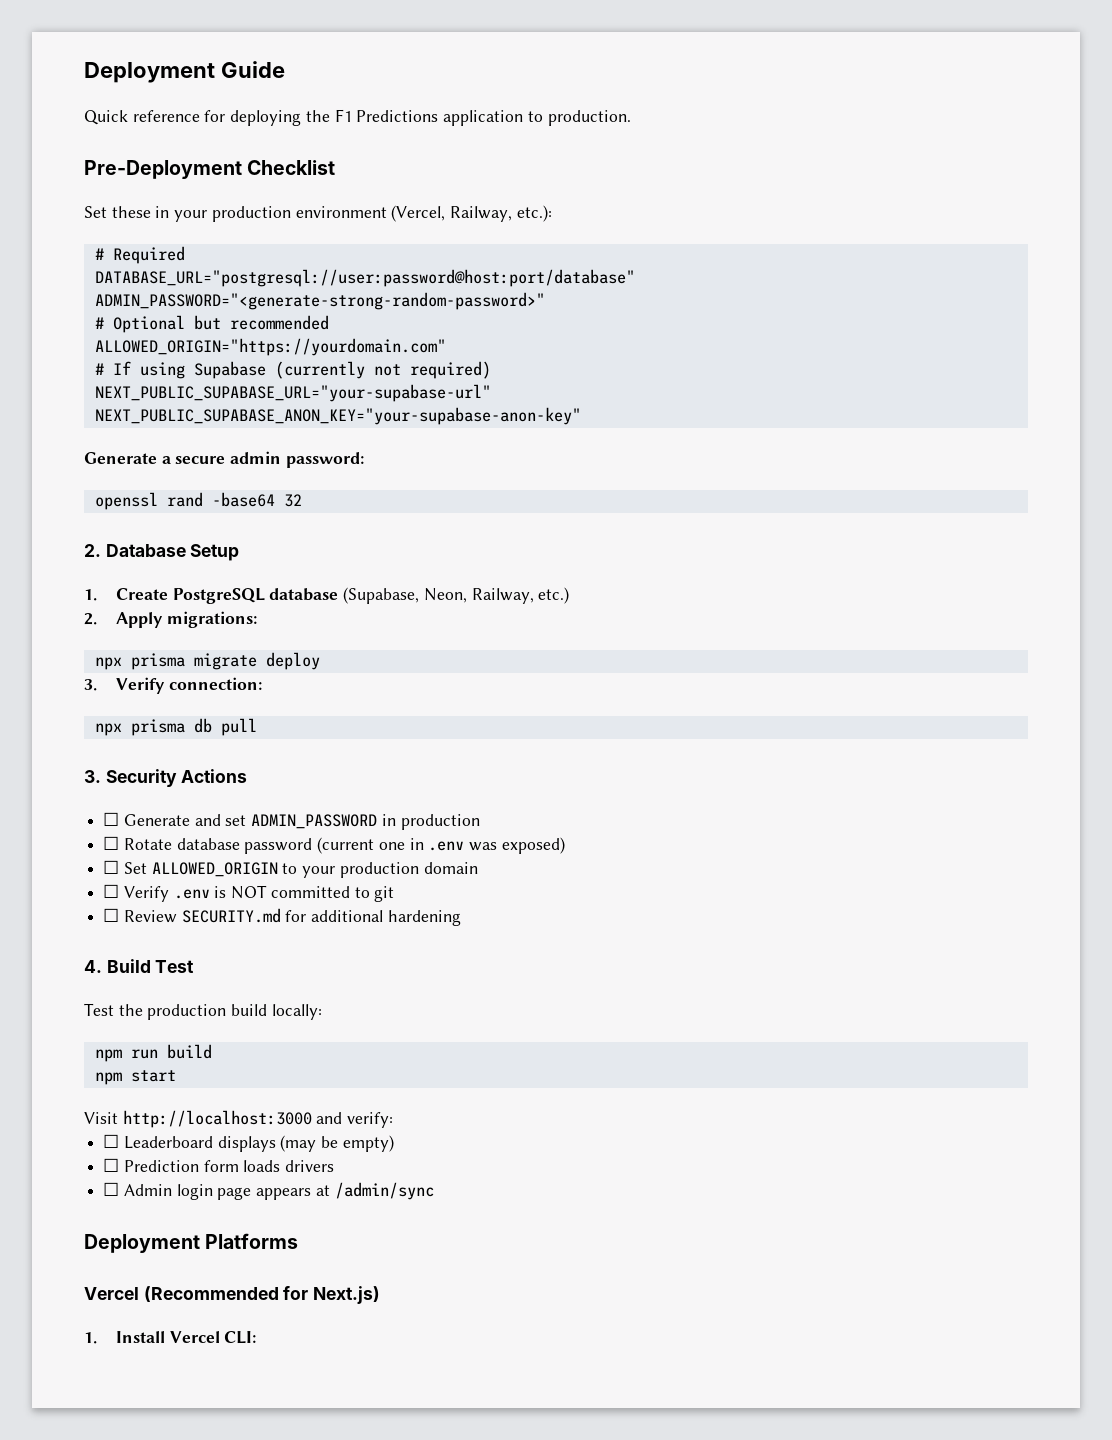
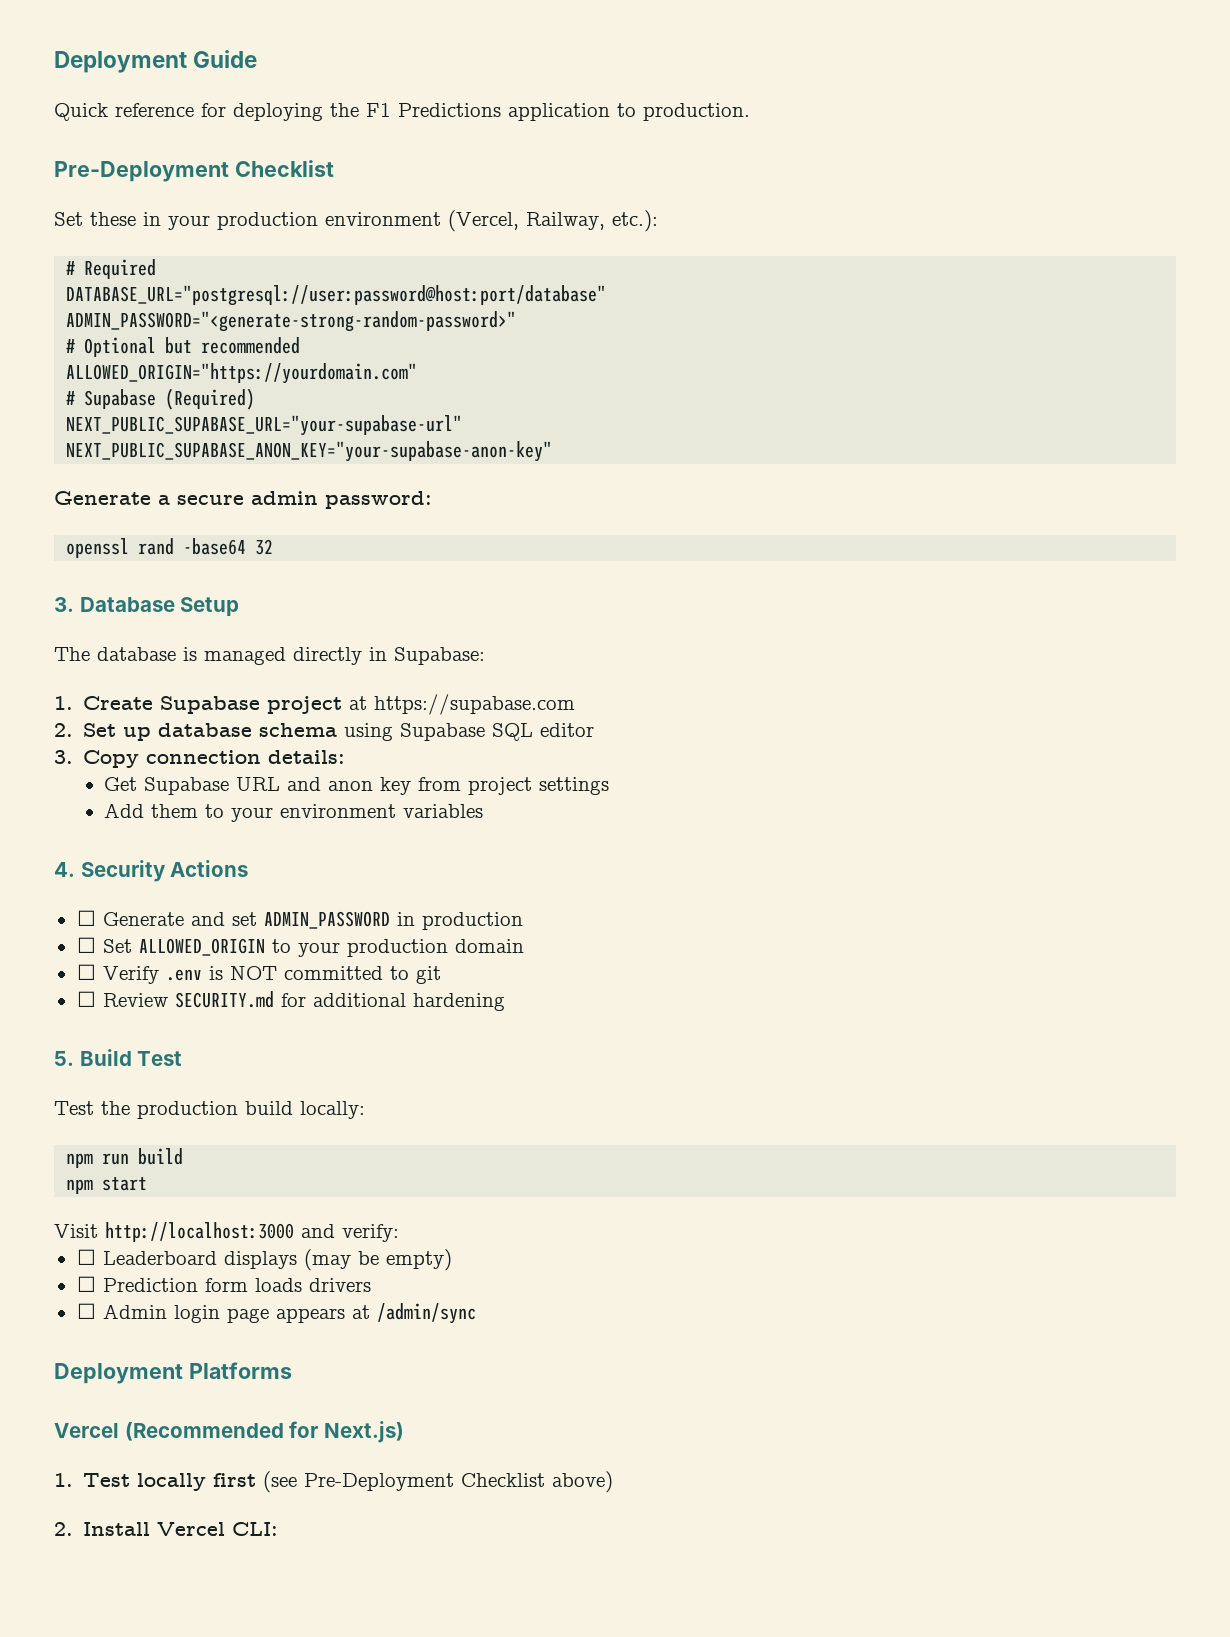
[112,361,491,379] If using Supabase (currently not required) -> [84,388,256,410] Supabase (Required)
[84,544,101,557] 2. -> [54,597,74,612] 3.
[84,587,570,604] [84,611,257,628] [94,652,320,670] [84,677,262,694] [94,718,257,736] [84,770,101,783] 1. Create PostgreSQL database (Supabase, Neon, Railway, etc.) // 2. Apply migrations: // npx prisma migrate deploy // 3. Verify connection: // npx prisma db pull // 3. -> [54,647,485,665] [54,694,576,715] [54,723,595,741] [54,750,346,768] [104,777,610,795] [104,803,484,822] [54,862,75,877] The database is managed directly in Supabase: // 1. Create Supabase project at https://supabase.com // 2. Set up database schema using Supabase SQL editor // 3. Copy connection details: // Get Supabase URL and anon key from project settings // Add them to your environment variables // 4.
[103,836,565,854] // ☐ Rotate database password (current one in .env was exposed) -> (523, 921) none
[84,960,102,973] 4. -> [54,1051,74,1066] 5.
(97, 1338) none -> [83,1471,614,1493] [54,1522,73,1536] Test locally first (see Pre-Deployment Checklist above) // 2.

